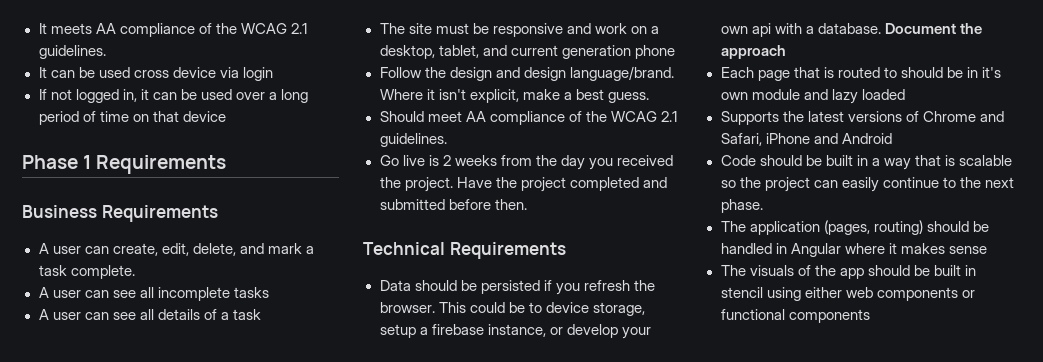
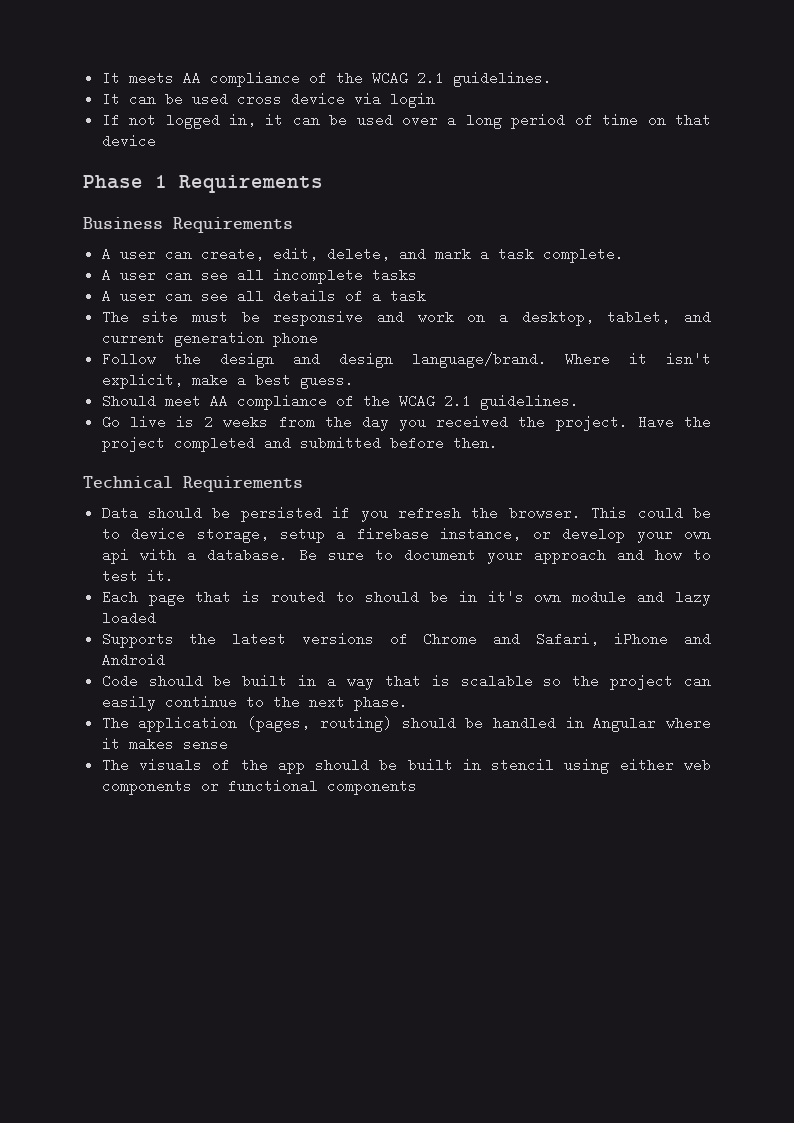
[884,23,982,34] [720,45,786,59] Document the approach -> [298,548,711,564] [101,569,174,583] Be sure to document your approach and how to test it.

